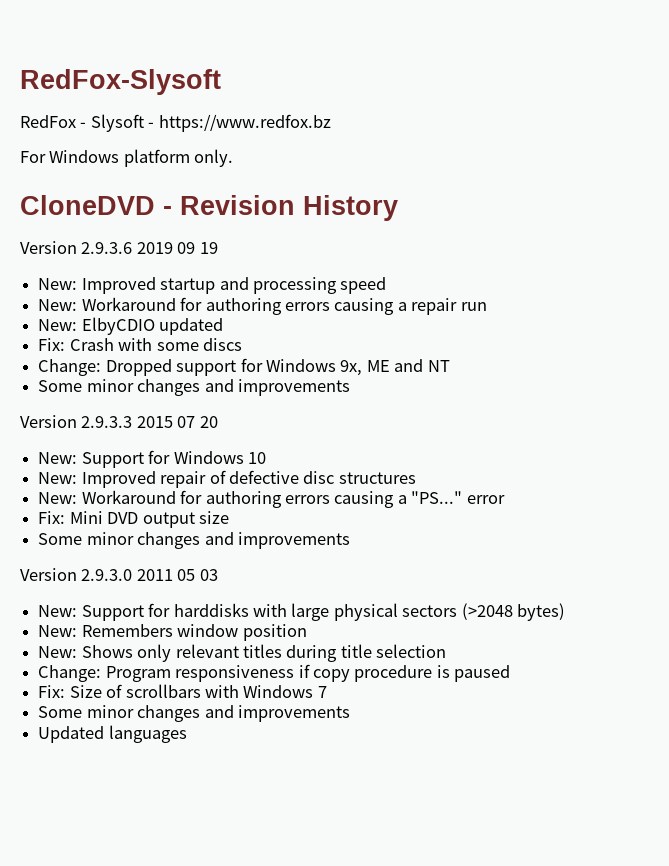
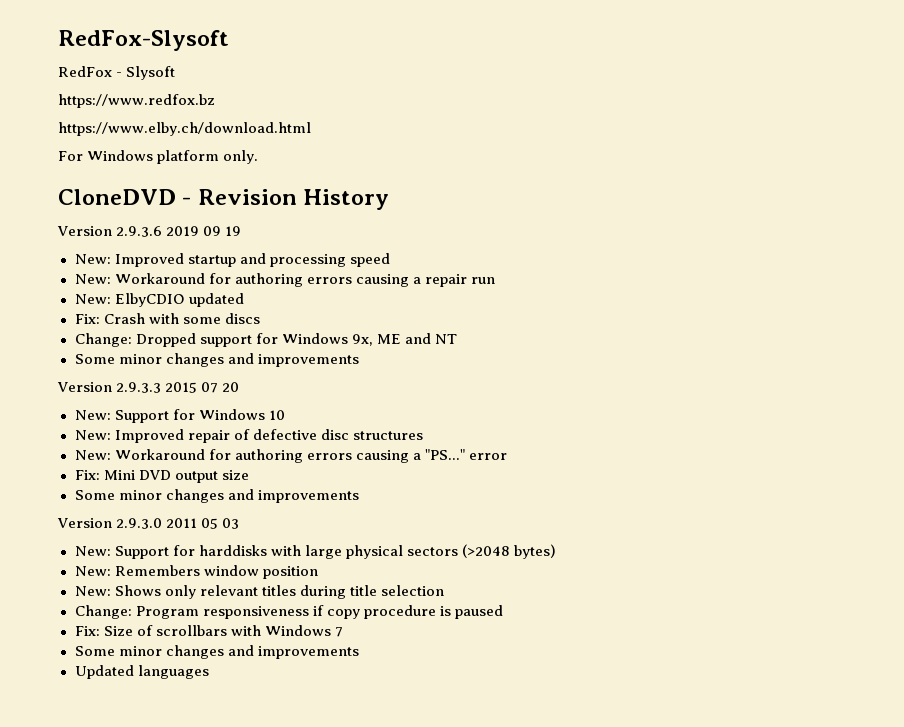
[148,122,155,128] - -> (176, 73) //
(331, 123) none -> [58,122,311,136] // https://www.elby.ch/download.html

